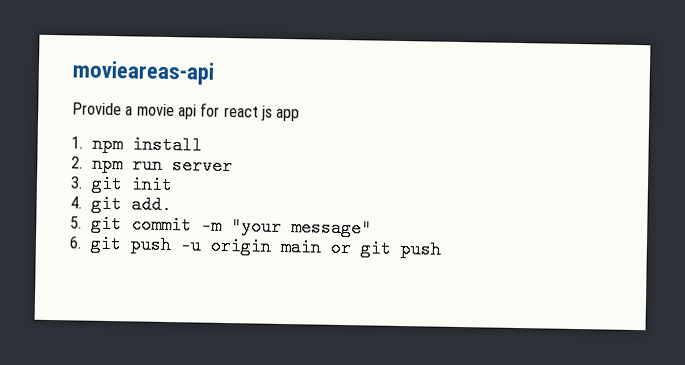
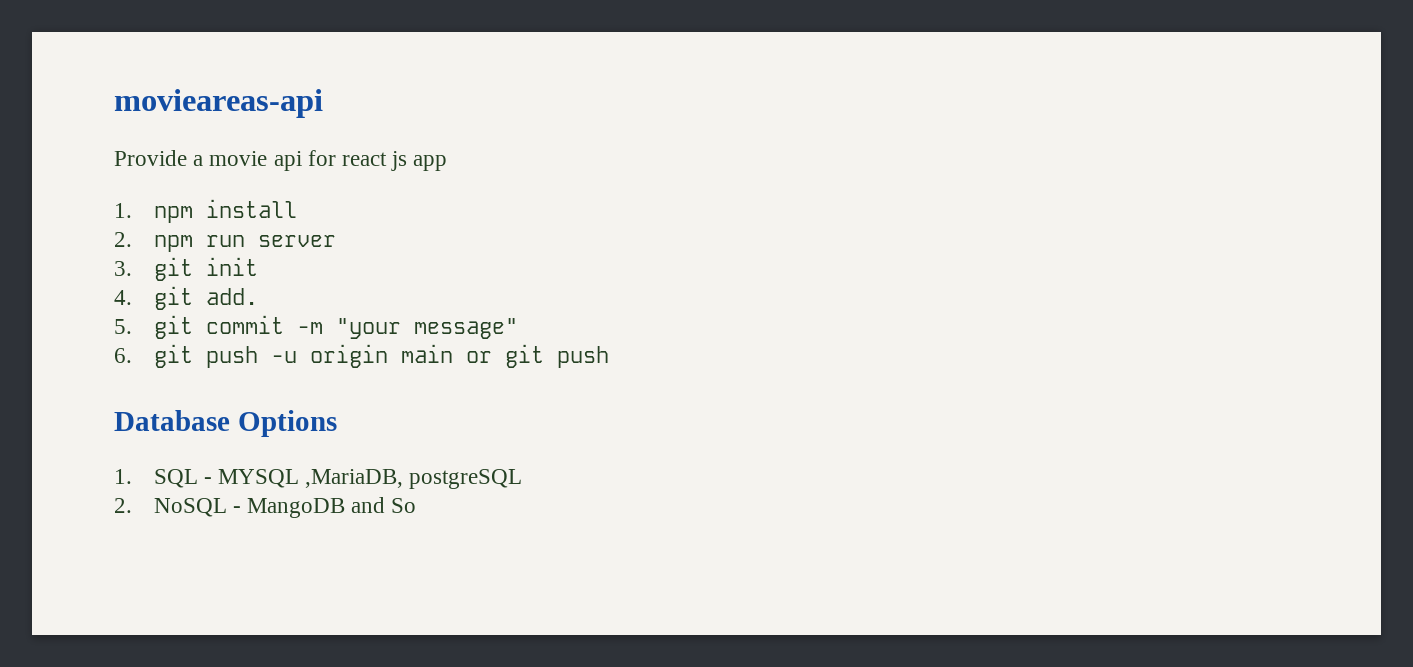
(442, 249) none -> [114,410,337,437] [114,469,523,489] [114,497,417,518] // Database Options // 1. SQL - MYSQL ,MariaDB, postgreSQL // 2. NoSQL - MangoDB and So

